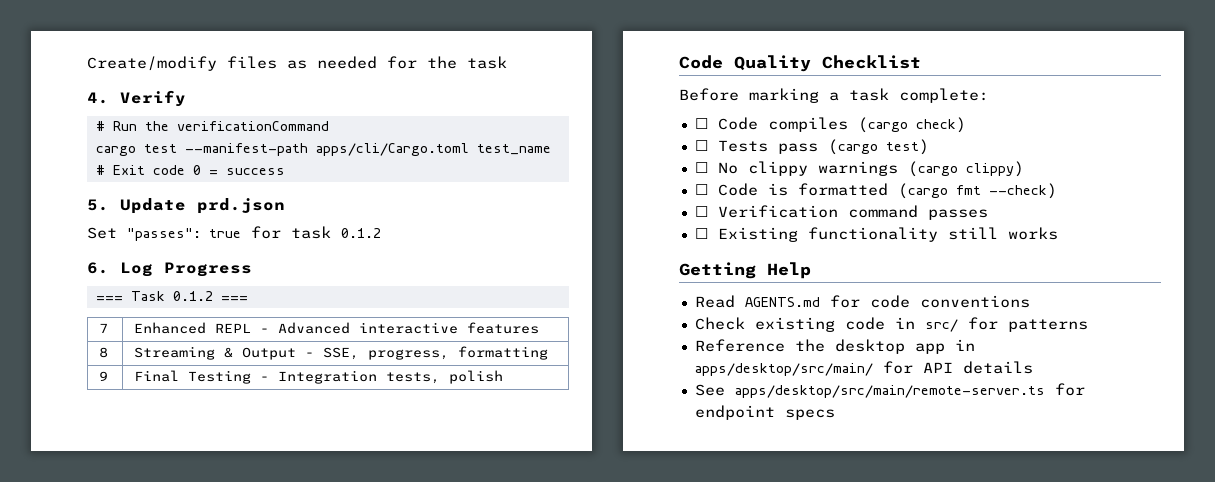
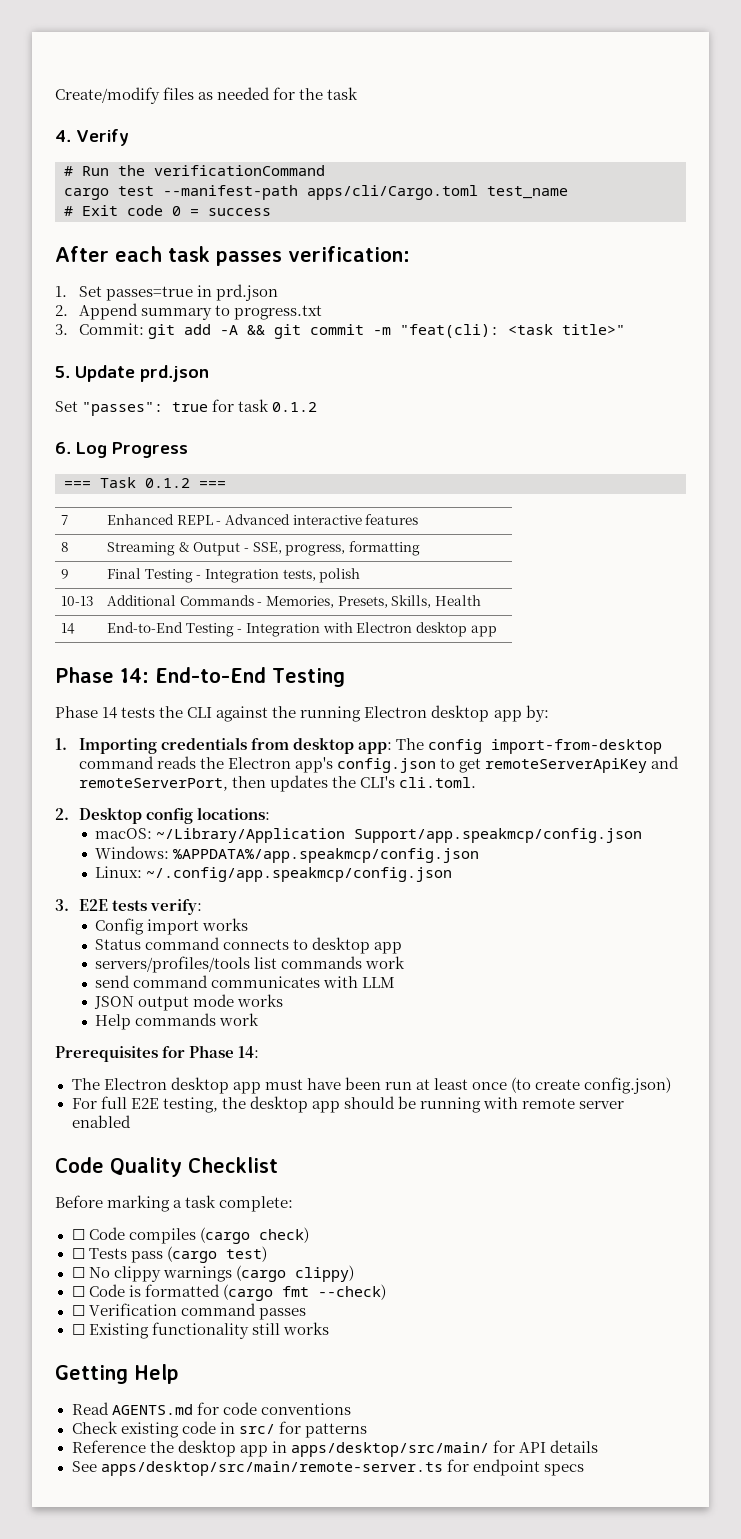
(285, 171) none -> [55,246,410,266] [55,284,278,301] [55,303,322,320] [55,323,625,339] // After each task passes verification: // 1. Set passes=true in prd.json // 2. Append summary to progress.txt // 3. Commit: git add -A && git commit -m "feat(cli): <task title>"
(503, 377) none -> [61,596,95,606] [107,595,481,608] [61,623,76,634] [107,622,497,637] [55,667,345,687] [55,705,549,722] [55,737,662,754] [78,756,680,773] [78,775,476,792] [55,807,270,824] [95,828,643,843] [95,846,480,863] [95,866,453,882] [55,899,202,915] [95,918,249,935] [95,937,403,954] [95,956,406,973] [95,975,396,988] [94,994,284,1011] [95,1013,260,1030] [55,1045,260,1062] [71,1077,672,1094] [71,1096,625,1113] [71,1115,131,1128] // 10-13 | Additional Commands - Memories, Presets, Skills, Health // 14 | End-to-End Testing - Integration with Electron desktop app // Phase 14: End-to-End Testing // Phase 14 tests the CLI against the running Electron desktop app by: // 1. Importing credentials from desktop app: The config import-from-desktop command reads the Electron app's config.json to get remoteServerApiKey and remoteServerPort, then updates the CLI's cli.toml. // 2. Desktop config locations: // macOS: ~/Library/Application Support/app.speakmcp/config.json // Windows: %APPDATA%/app.speakmcp/config.json // Linux: ~/.config/app.speakmcp/config.json // 3. E2E tests verify: // Config import works // Status command connects to desktop app // servers/profiles/tools list commands work // send command communicates with LLM // JSON output mode works // Help commands work // Prerequisites for Phase 14: // The Electron desktop app must have been run at least once (to create config.json) // For full E2E testing, the desktop app should be running with remote server enabled

